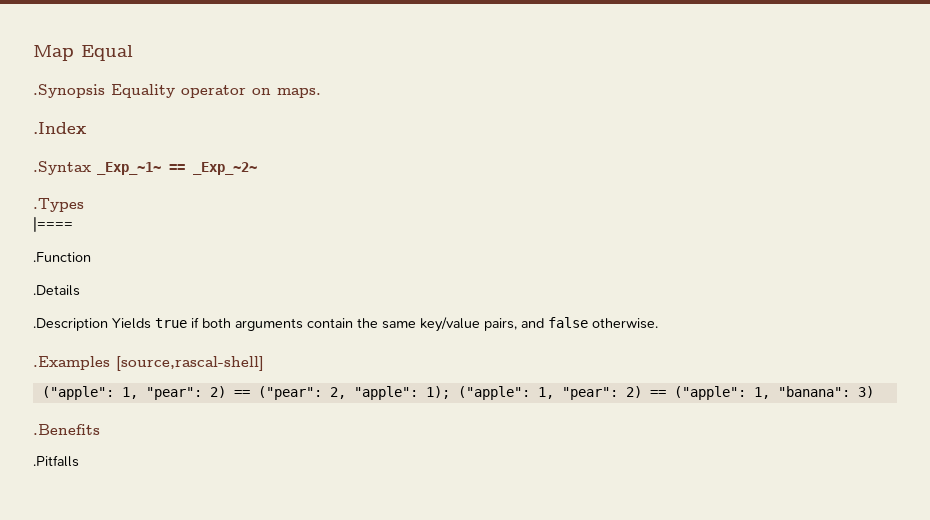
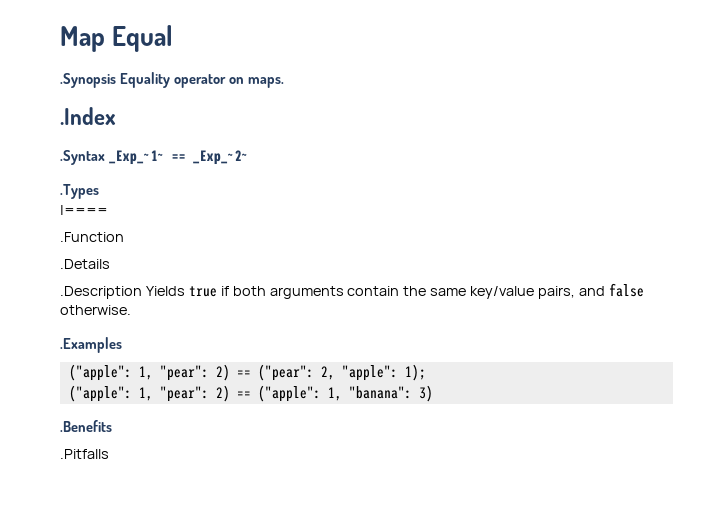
[116,356,264,371] [source,rascal-shell] -> (122, 345) none
(450, 392) none -> (426, 372) //

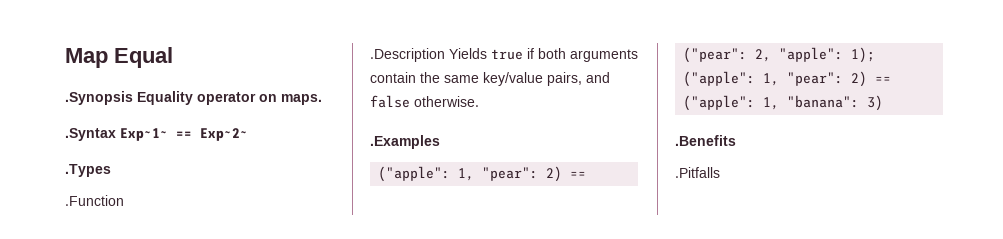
[60,107,116,125] // .Index -> (322, 99) none
[108,150,249,165] _Exp_~1~ == _Exp_~2~ -> [120,128,248,141] Exp~1~ == Exp~2~
[60,205,108,215] // |==== -> (111, 170) none
[60,259,110,269] // .Details -> (124, 200) none

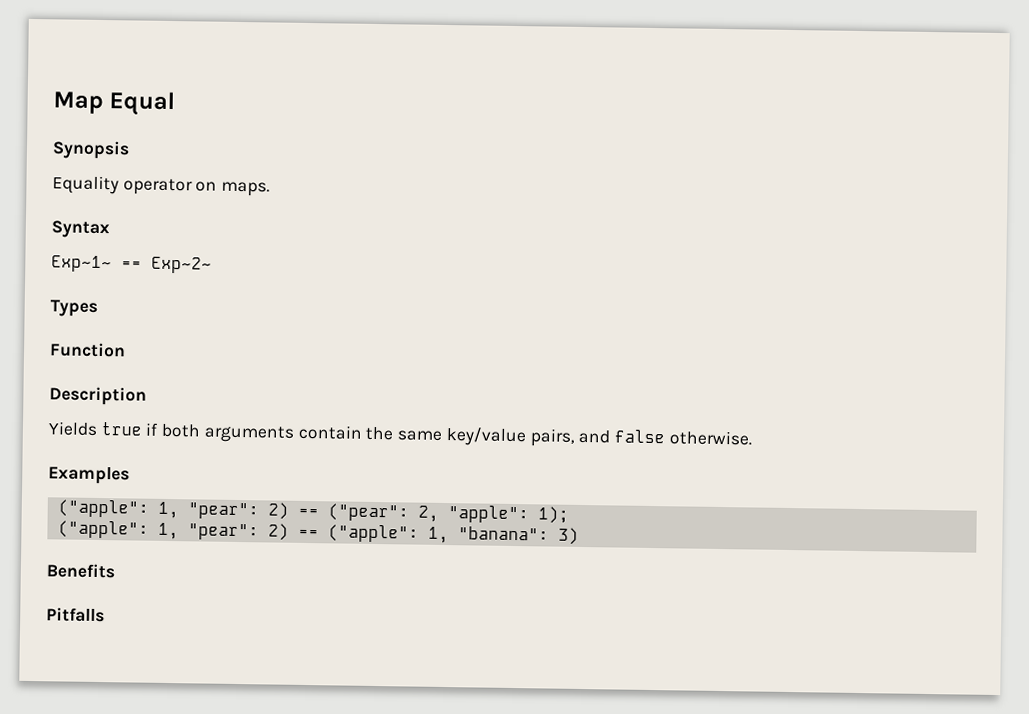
[65,91,133,105] .Synopsis -> [52,140,130,160] Synopsis //
[65,128,116,141] .Syntax -> [51,220,110,239] Syntax //
[65,164,111,177] [65,195,124,206] [370,48,445,62] .Types // .Function // .Description -> [50,299,98,317] [49,342,126,358] [49,386,147,406] Types // Function // Description //
[370,135,440,149] .Examples -> [48,466,130,485] Examples
[675,135,736,146] [675,167,720,178] .Benefits // .Pitfalls -> [46,563,115,579] [46,607,105,623] Benefits // Pitfalls

